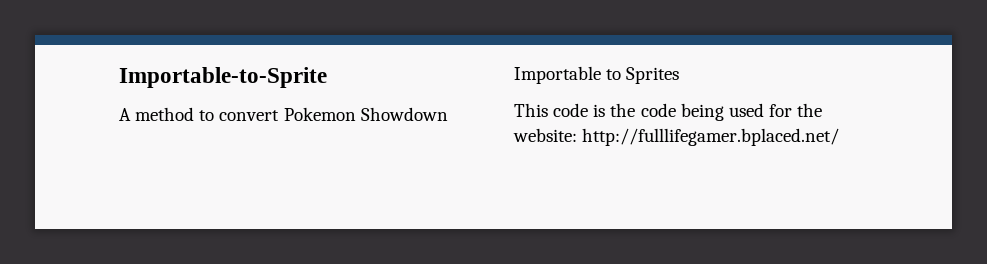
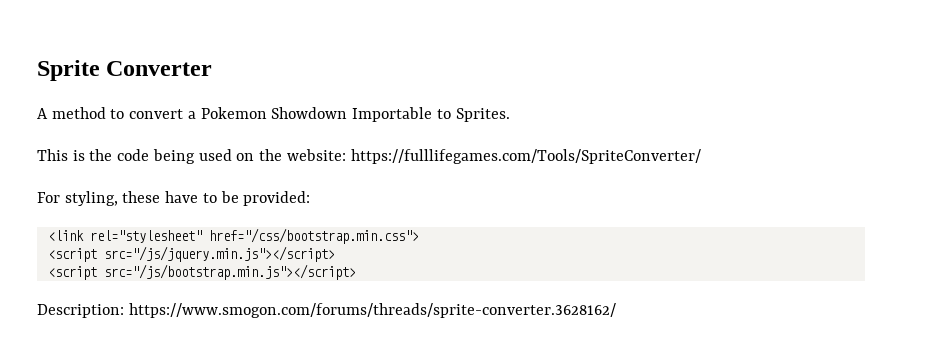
[119,67,327,88] Importable-to-Sprite -> [37,60,213,81] Sprite Converter
(280, 115) none -> [187,111,196,119] a
[626,67,680,84] Sprites -> [455,108,510,122] Sprites.
[553,103,589,117] code -> (68, 155) none
[768,104,792,117] for -> [236,153,255,161] on
[582,128,840,146] http://fulllifegamer.bplaced.net/ -> [350,149,701,164] [37,191,311,206] [47,228,419,244] [47,246,335,262] [47,264,356,280] [37,303,616,318] https://fulllifegames.com/Tools/SpriteConverter/ // For styling, these have to be provided: // <link rel="stylesheet" href="/css/bootstrap.min.css"> // <script src="/js/jquery.min.js"></script> // <script src="/js/bootstrap.min.js"></script> // Description: https://www.smogon.com/forums/threads/sprite-converter.3628162/

